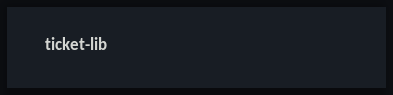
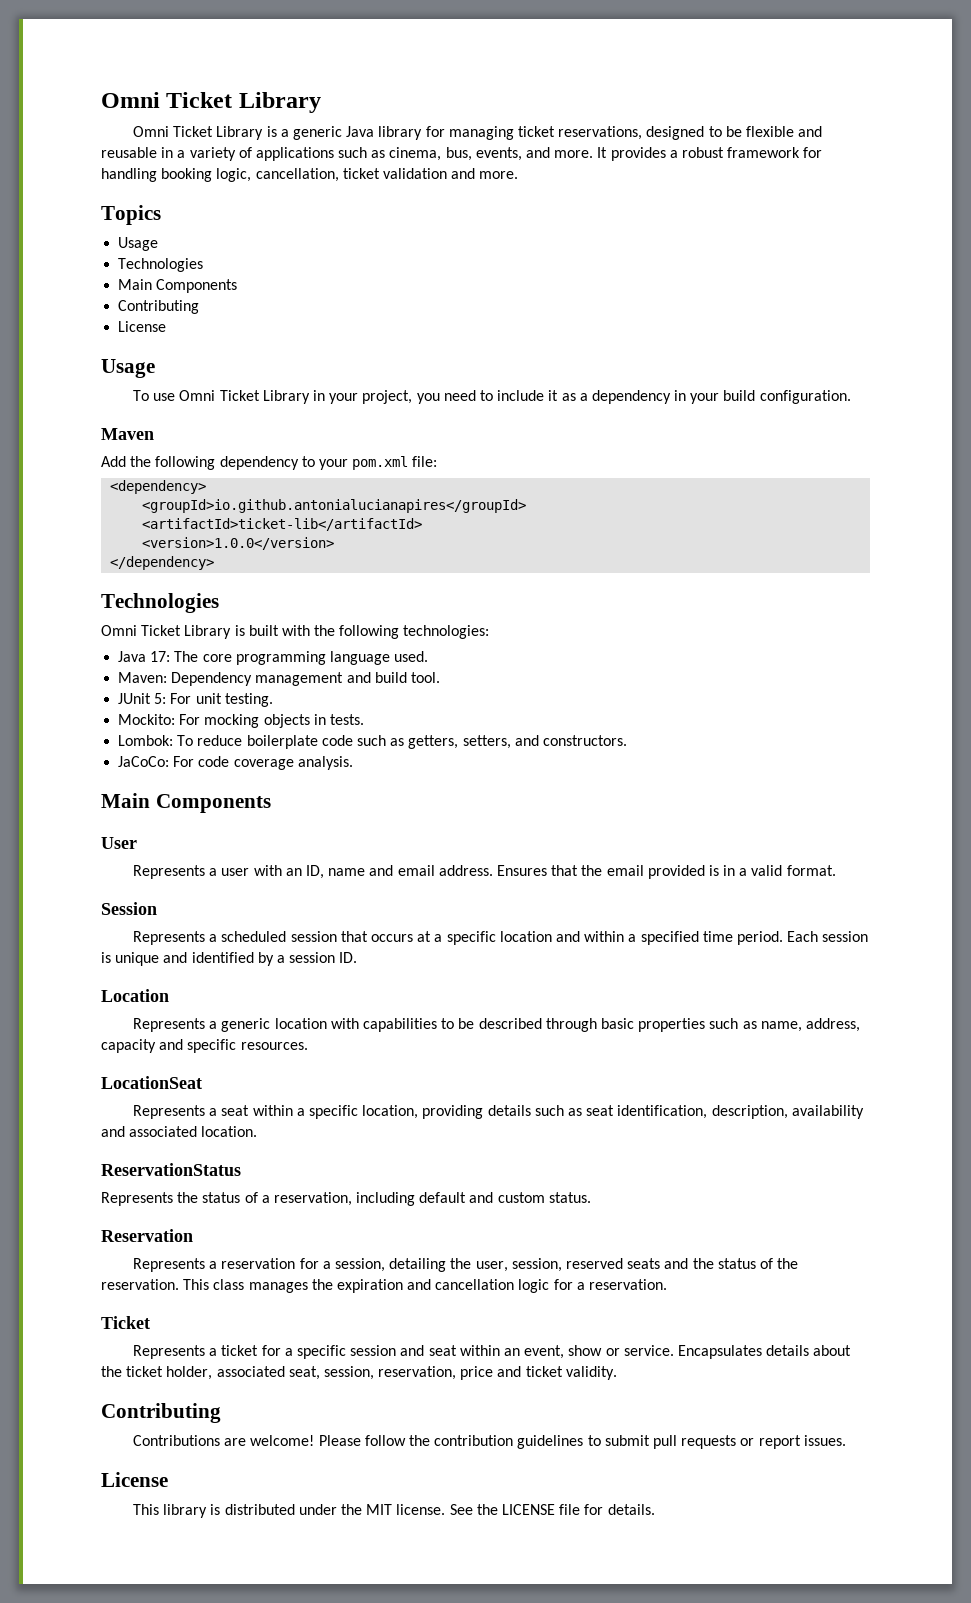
[45,37,107,50] ticket-lib -> [101,92,321,113] [133,126,823,140] [101,147,823,161] [101,168,519,182] [101,205,161,225] [118,237,159,251] [118,258,204,272] [118,279,238,293] [118,300,200,314] [118,321,167,332] [101,359,155,378] [133,390,851,404] [101,428,154,440] [101,456,438,470] [110,480,207,494] [142,499,527,513] [142,518,423,531] [142,537,335,550] [110,556,215,570] [101,593,219,613] [101,625,490,639] [118,651,429,665] [118,672,440,686] [118,693,273,707] [118,714,364,728] [118,735,627,749] [118,756,353,770] [101,793,271,813] [101,837,137,849] [133,865,836,879] [101,902,157,915] [133,931,869,945] [101,952,358,966] [101,989,169,1002] [133,1018,860,1032] [101,1039,308,1053] [101,1076,202,1089] [133,1105,864,1119] [101,1126,258,1137] [101,1163,241,1176] [101,1192,591,1206] [101,1229,193,1242] [133,1258,799,1272] [101,1279,668,1293] [101,1316,150,1329] [133,1345,852,1359] [101,1366,617,1380] [101,1403,221,1423] [133,1435,846,1449] [101,1472,168,1487] [133,1504,655,1518] Omni Ticket Library // Omni Ticket Library is a generic Java library for managing ticket reservations, designed to be flexible and reusable in a variety of applications such as cinema, bus, events, and more. It provides a robust framework for handling booking logic, cancellation, ticket validation and more. // Topics // Usage // Technologies // Main Components // Contributing // License // Usage // To use Omni Ticket Library in your project, you need to include it as a dependency in your build configuration. // Maven // Add the following dependency to your pom.xml file: // <dependency> // <groupId>io.github.antonialucianapires</groupId> // <artifactId>ticket-lib</artifactId> // <version>1.0.0</version> // </dependency> // Technologies // Omni Ticket Library is built with the following technologies: // Java 17: The core programming language used. // Maven: Dependency management and build tool. // JUnit 5: For unit testing. // Mockito: For mocking objects in tests. // Lombok: To reduce boilerplate code such as getters, setters, and constructors. // JaCoCo: For code coverage analysis. // Main Components // User // Represents a user with an ID, name and email address. Ensures that the email provided is in a valid format. // Session // Represents a scheduled session that occurs at a specific location and within a specified time period. Each session is unique and identified by a session ID. // Location // Represents a generic location with capabilities to be described through basic properties such as name, address, capacity and specific resources. // LocationSeat // Represents a seat within a specific location, providing details such as seat identification, description, availability and associated location. // ReservationStatus // Represents the status of a reservation, including default and custom status. // Reservation // Represents a reservation for a session, detailing the user, session, reserved seats and the status of the reservation. This class manages the expiration and cancellation logic for a reservation. // Ticket // Represents a ticket for a specific session and seat within an event, show or service. Encapsulates details about the ticket holder, associated seat, session, reservation, price and ticket validity. // Contributing // Contributions are welcome! Please follow the contribution guidelines to submit pull requests or report issues. // License // This library is distributed under the MIT license. See the LICENSE file for details.

